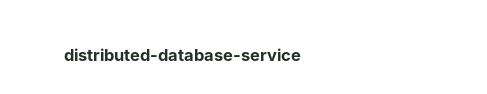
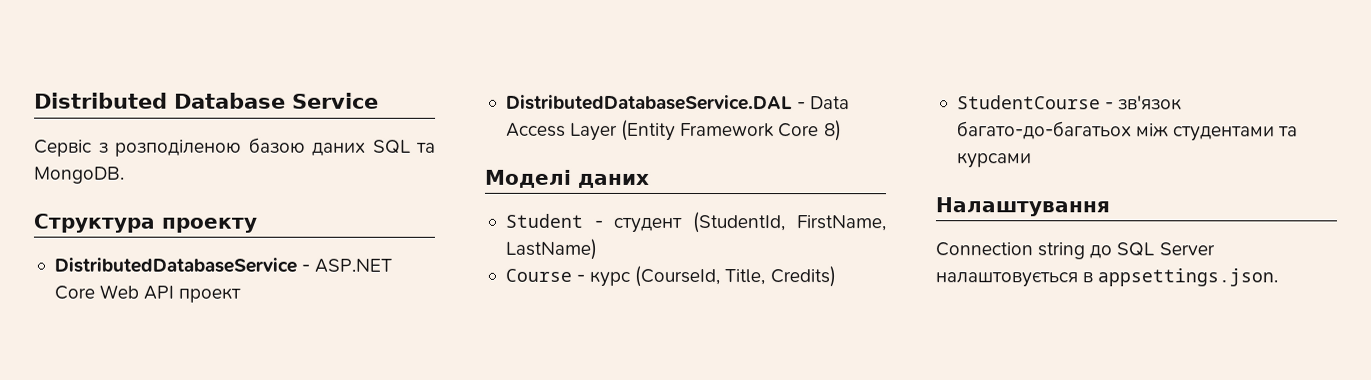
[64,48,301,61] distributed-database-service -> [34,92,379,109] [34,137,436,157] [34,166,125,184] [33,213,257,233] [53,257,393,273] [53,284,242,303] [505,94,851,111] [505,119,842,142] [485,169,650,188] [504,212,886,234] [504,238,597,260] [504,265,836,288] [956,95,1183,111] [956,121,1299,142] [956,152,1032,169] [935,197,1110,217] [935,242,1215,260] [935,268,1279,288] Distributed Database Service // Сервіс з розподіленою базою даних SQL та MongoDB. // Структура проекту // DistributedDatabaseService - ASP.NET Core Web API проект // DistributedDatabaseService.DAL - Data Access Layer (Entity Framework Core 8) // Моделі даних // Student - студент (StudentId, FirstName, LastName) // Course - курс (CourseId, Title, Credits) // StudentCourse - зв'язок багато-до-багатьох між студентами та курсами // Налаштування // Connection string до SQL Server налаштовується в appsettings.json.

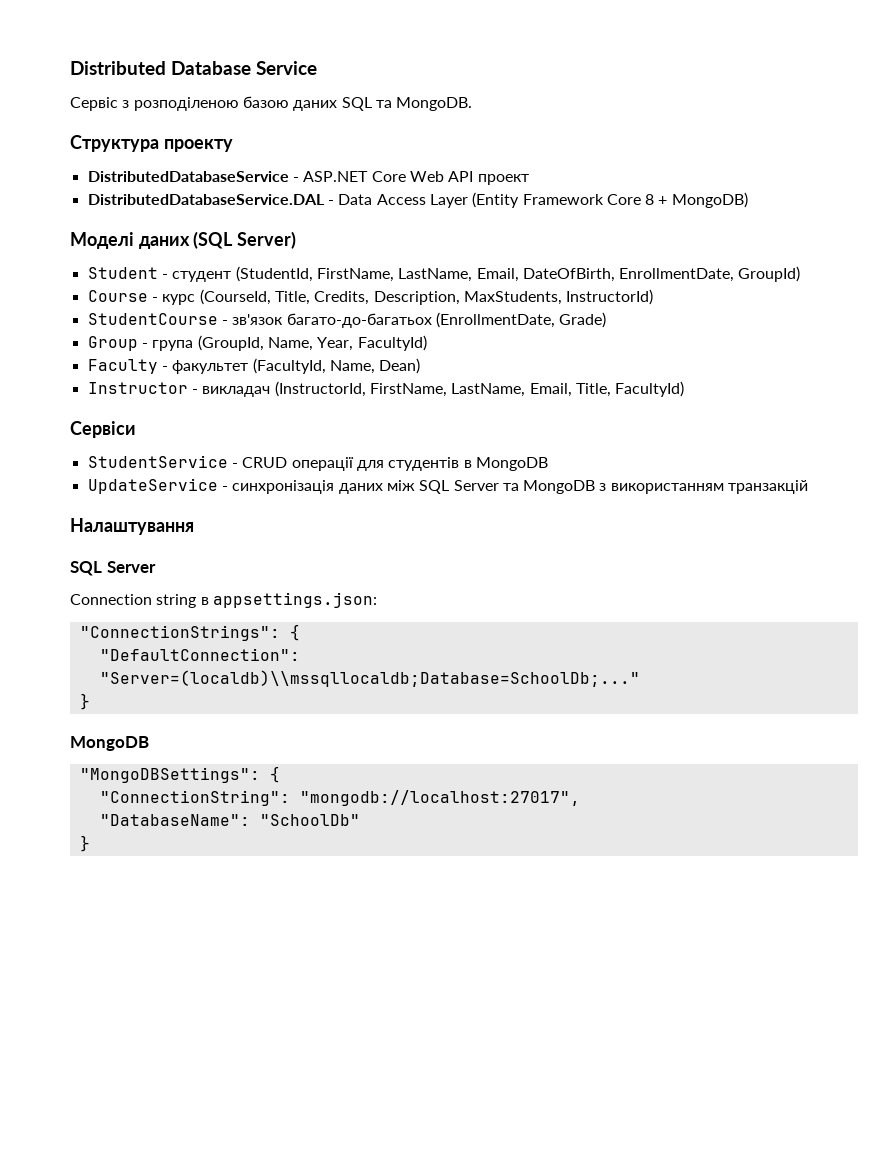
[823,120,842,142] 8) -> [645,192,748,208] 8 + MongoDB)
(650, 180) none -> [193,231,297,249] (SQL Server)
[504,238,597,260] LastName) -> [398,266,801,282] LastName, Email, DateOfBirth, EnrollmentDate, GroupId)
[769,266,836,288] Credits) -> [314,289,654,305] Credits, Description, MaxStudents, InstructorId)
[1136,123,1299,142] [956,152,1032,169] між студентами та курсами -> [435,312,607,328] [87,335,427,351] [87,358,421,374] [87,381,685,397] [70,421,136,438] [87,455,548,471] [87,478,809,494] (EnrollmentDate, Grade) // Group - група (GroupId, Name, Year, FacultyId) // Faculty - факультет (FacultyId, Name, Dean) // Instructor - викладач (InstructorId, FirstName, LastName, Email, Title, FacultyId) // Сервіси // StudentService - CRUD операції для студентів в MongoDB // UpdateService - синхронізація даних між SQL Server та MongoDB з використанням транзакцій
(1110, 207) none -> [70,561,156,576] // SQL Server
[1089,242,1215,259] [935,268,1279,288] до SQL Server налаштовується в appsettings.json. -> [200,592,377,608] [79,624,300,641] [99,648,300,661] [99,670,640,687] [79,693,90,710] [70,736,149,751] [79,766,280,783] [99,790,580,806] [99,814,360,826] [79,835,90,852] в appsettings.json: // "ConnectionStrings": { // "DefaultConnection": "Server=(localdb)\\mssqllocaldb;Database=SchoolDb;..." // } // MongoDB // "MongoDBSettings": { // "ConnectionString": "mongodb://localhost:27017", // "DatabaseName": "SchoolDb" // }

